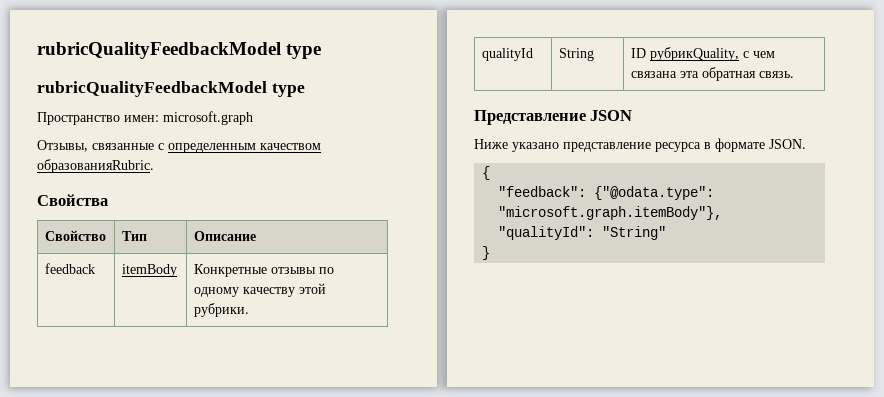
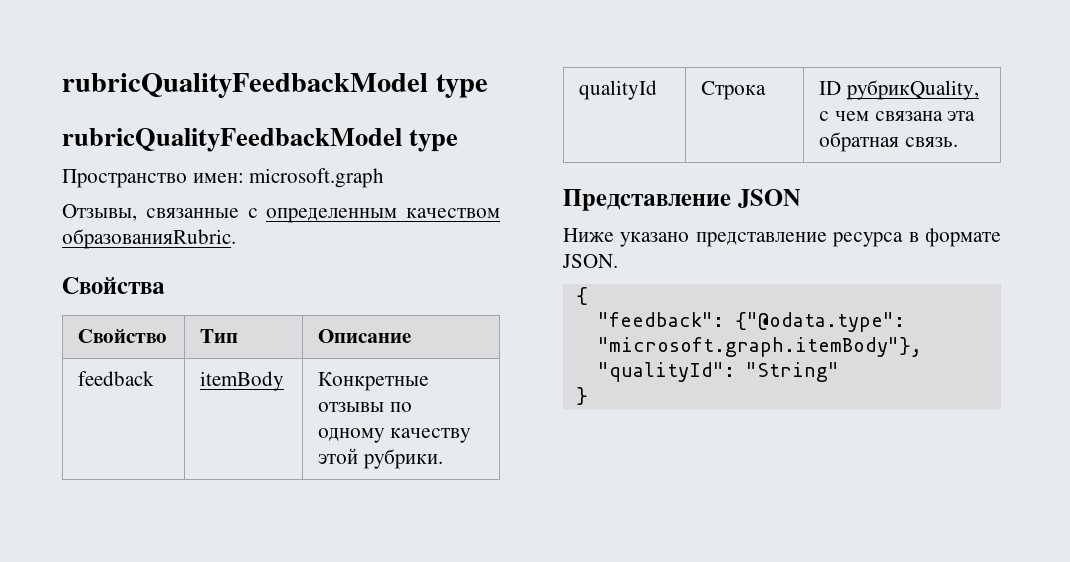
[558,48,594,61] String -> [701,81,767,100] Строка

